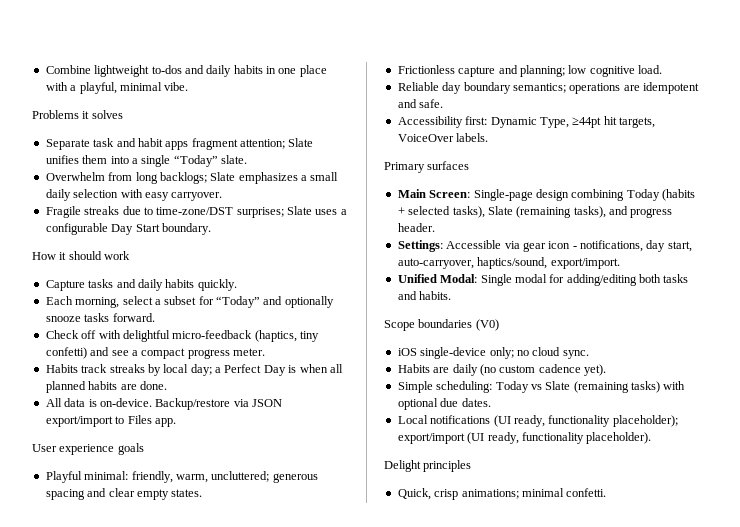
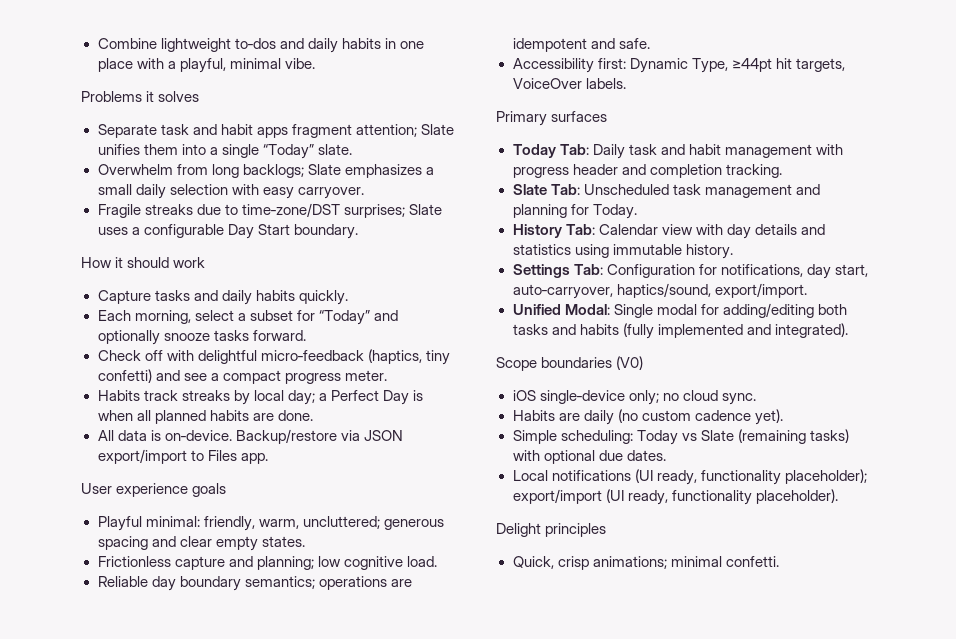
[397,189,695,201] [397,206,673,218] [397,223,435,232] [397,240,577,252] Main Screen: Single-page design combining Today (habits + selected tasks), Slate (remaining tasks), and progress header. // Settings: Accessible via gear icon - -> [512,144,843,159] [512,164,782,178] [512,184,820,198] [512,204,637,219] [512,224,825,239] [512,244,733,259] [512,264,717,278] Today Tab: Daily task and habit management with progress header and completion tracking. // Slate Tab: Unscheduled task management and planning for Today. // History Tab: Calendar view with day details and statistics using immutable history. // Settings Tab: Configuration for
[419,291,452,300] habits. -> [579,323,848,339] habits (fully implemented and integrated).

